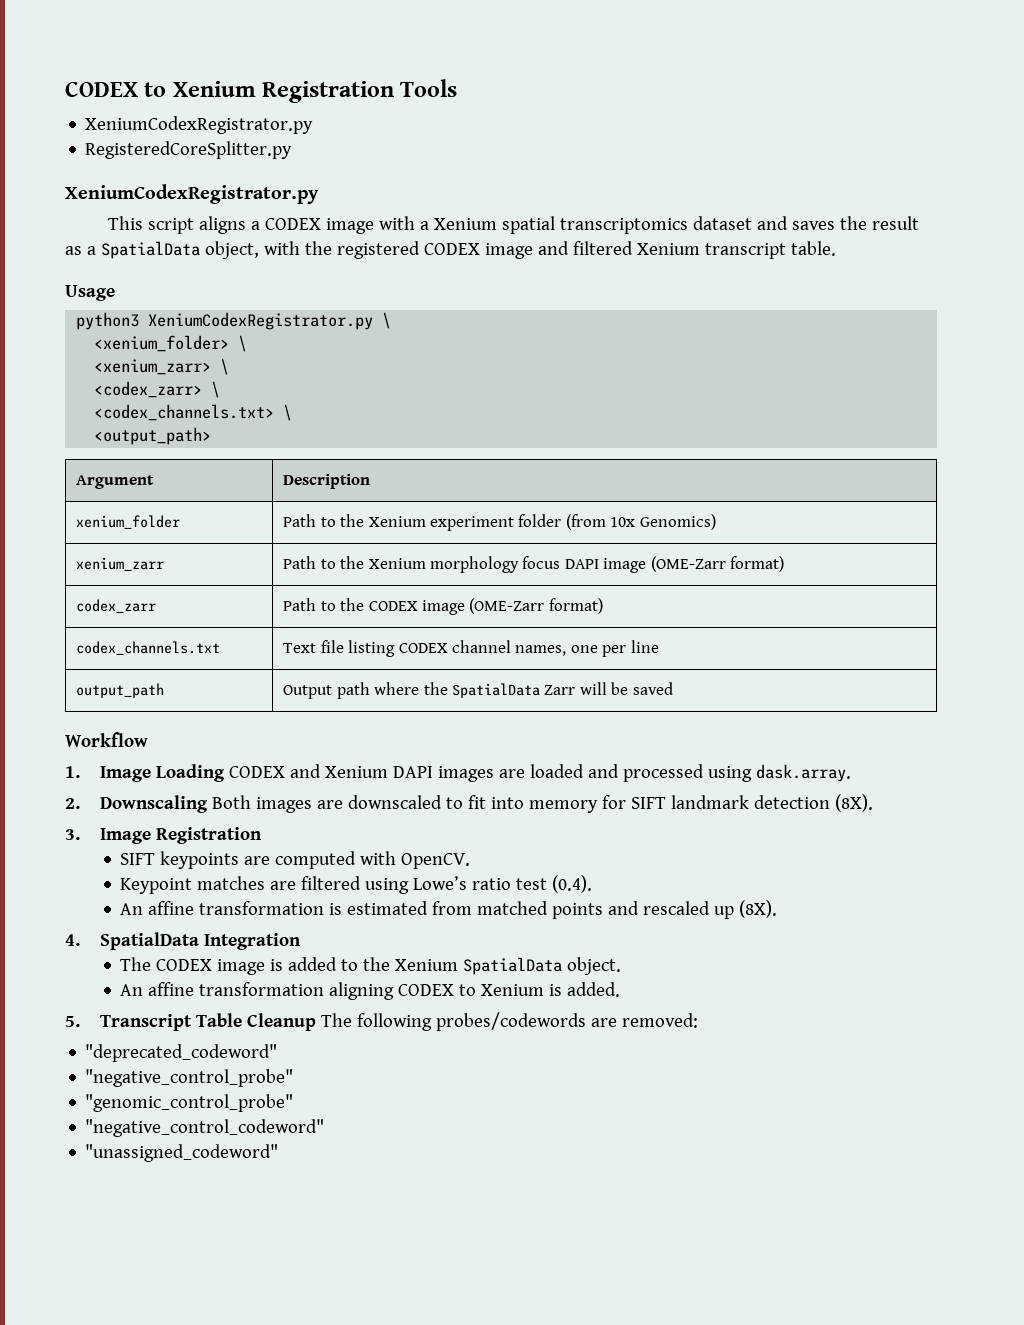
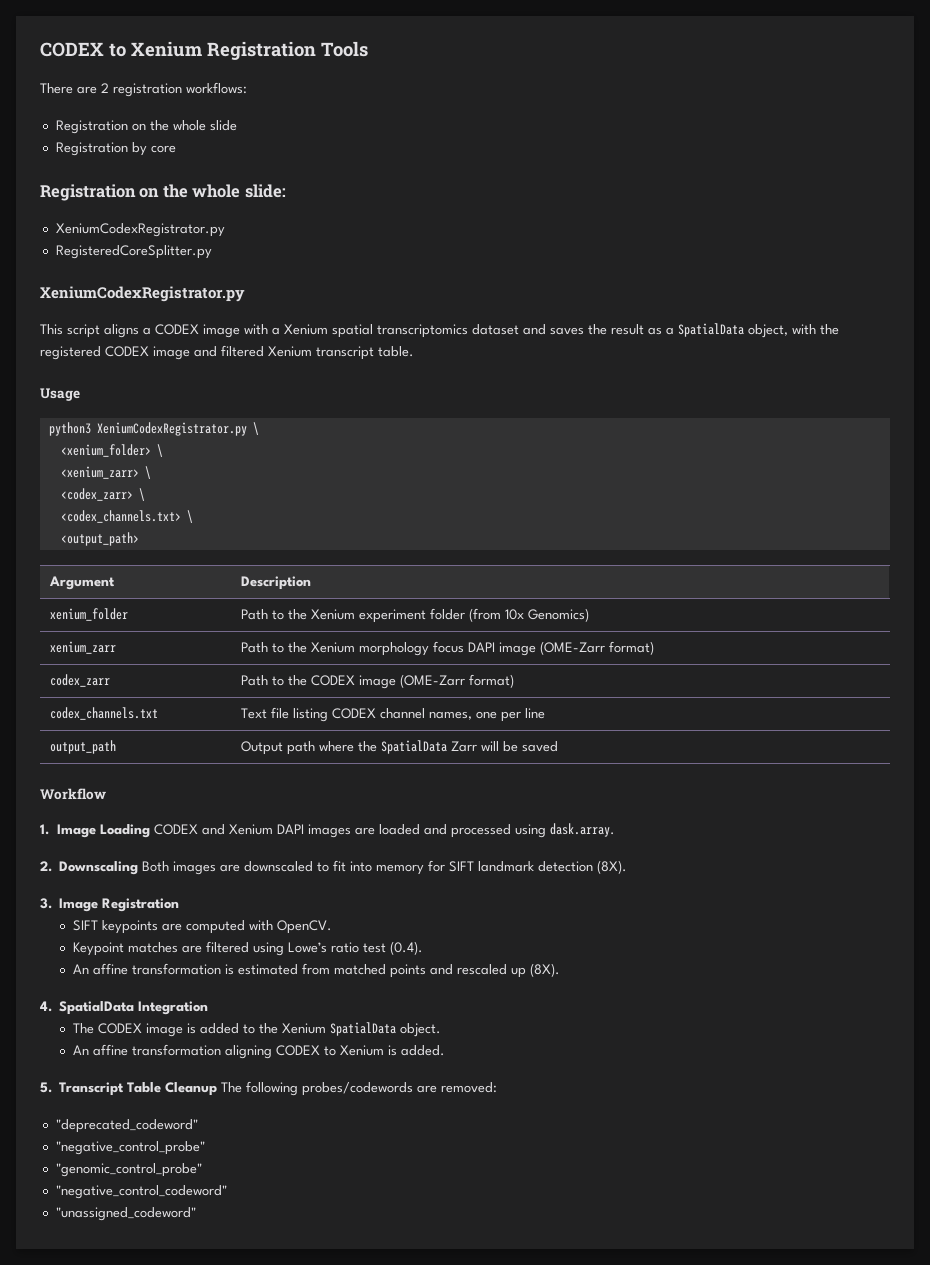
(458, 88) none -> [40,82,247,97] [55,120,237,134] [55,142,176,156] [40,184,286,201] // There are 2 registration workflows: // Registration on the whole slide // Registration by core // Registration on the whole slide:

